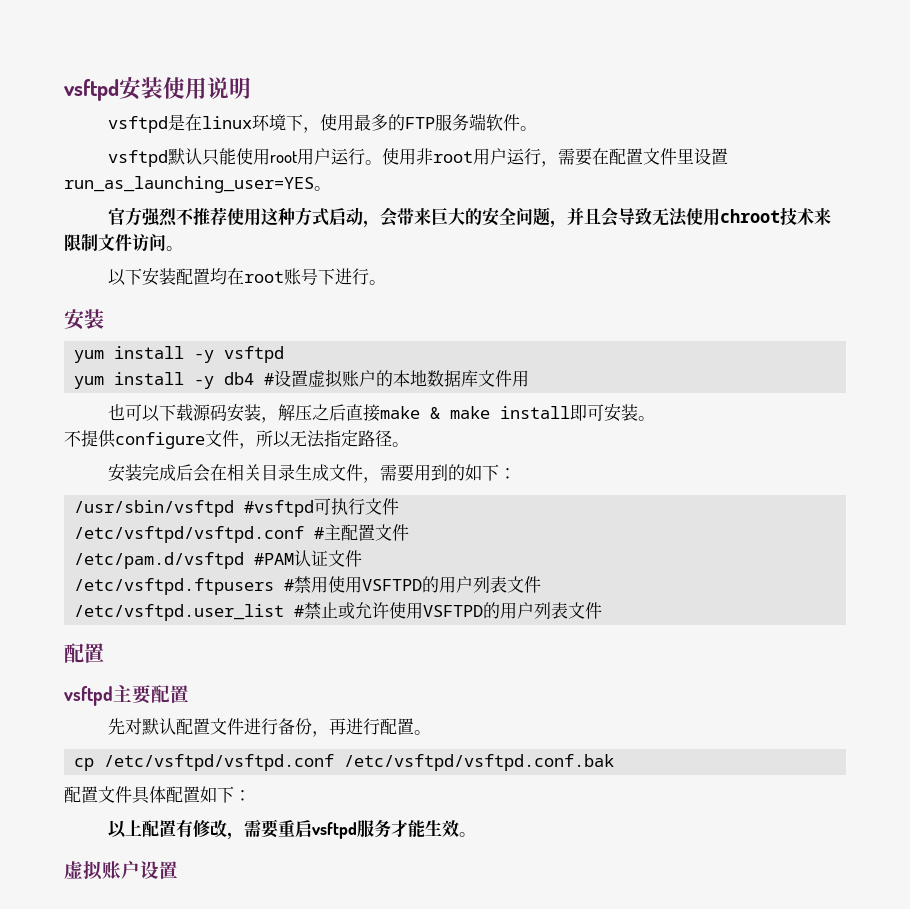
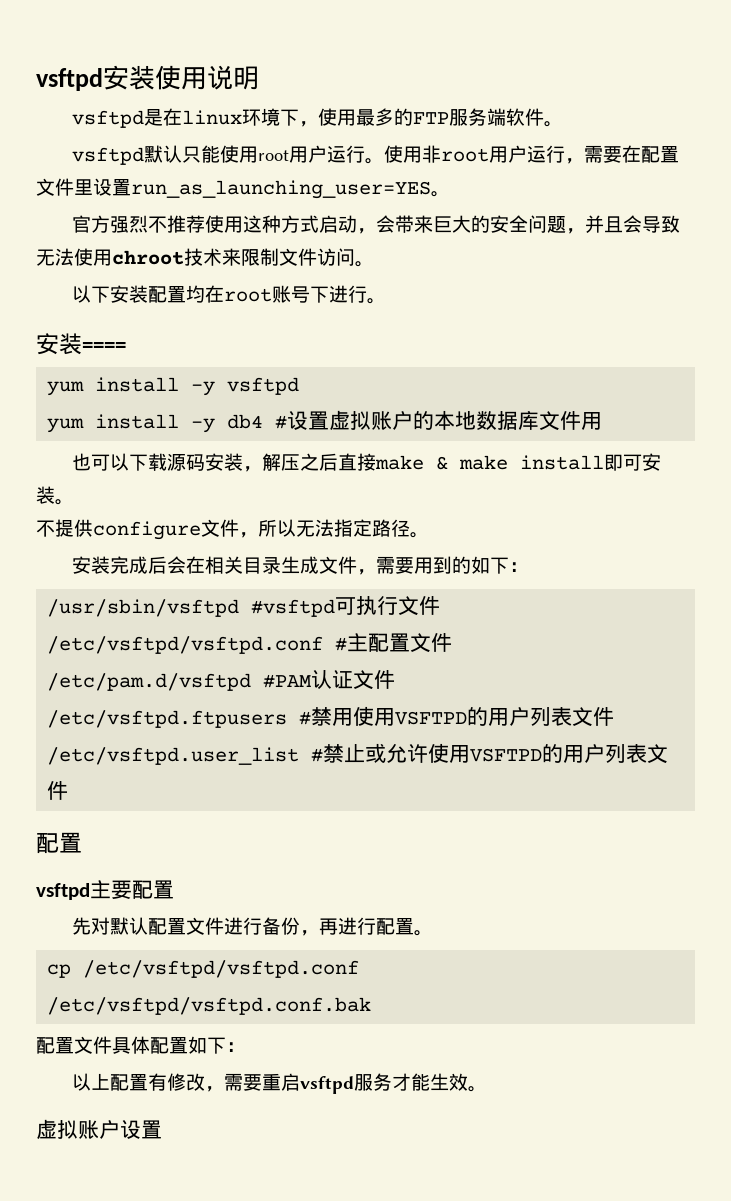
(104, 319) none -> [82,342,126,352] ====

